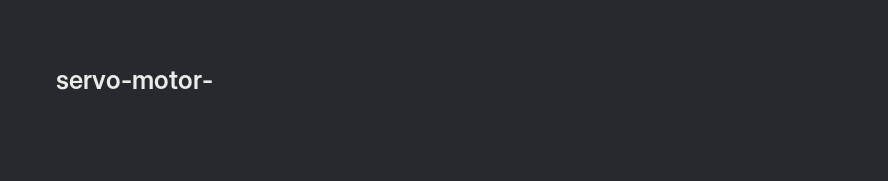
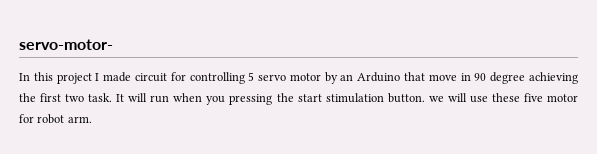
(213, 80) none -> [19,72,578,84] [19,93,578,105] [19,114,92,124] // In this project I made circuit for controlling 5 servo motor by an Arduino that move in 90 degree achieving the first two task. It will run when you pressing the start stimulation button. we will use these five motor for robot arm.

